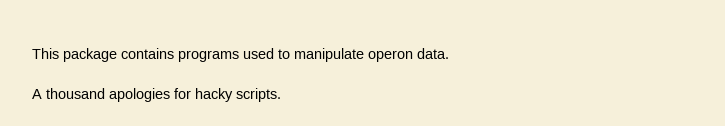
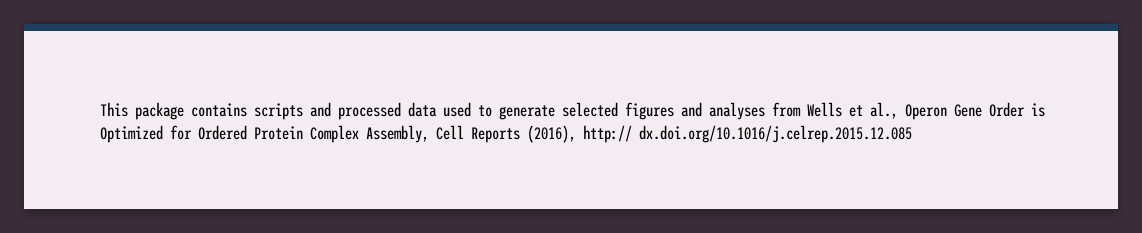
[178,48,449,62] [32,88,281,102] programs used to manipulate operon data. // A thousand apologies for hacky scripts. -> [254,102,1045,120] [100,125,912,143] scripts and processed data used to generate selected figures and analyses from Wells et al., Operon Gene Order is Optimized for Ordered Protein Complex Assembly, Cell Reports (2016), http:// dx.doi.org/10.1016/j.celrep.2015.12.085

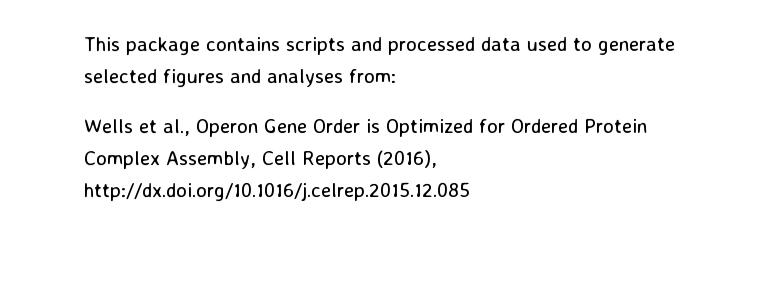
[772,102,801,117] from -> [348,68,396,84] from: //
[583,125,912,143] http:// dx.doi.org/10.1016/j.celrep.2015.12.085 -> [84,181,471,202] http://dx.doi.org/10.1016/j.celrep.2015.12.085

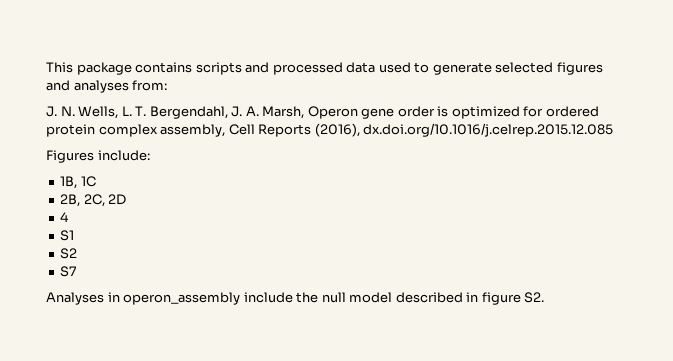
[83,118,647,138] [84,149,438,170] [84,181,471,202] Wells et al., Operon Gene Order is Optimized for Ordered Protein Complex Assembly, Cell Reports (2016), http://dx.doi.org/10.1016/j.celrep.2015.12.085 -> [46,106,599,119] [46,123,614,137] [46,150,150,163] [60,176,96,189] [60,194,127,207] [60,212,69,222] [60,230,75,241] [60,248,78,259] [60,266,77,277] [46,292,545,305] J. N. Wells, L. T. Bergendahl, J. A. Marsh, Operon gene order is optimized for ordered protein complex assembly, Cell Reports (2016), dx.doi.org/10.1016/j.celrep.2015.12.085 // Figures include: // 1B, 1C // 2B, 2C, 2D // 4 // S1 // S2 // S7 // Analyses in operon_assembly include the null model described in figure S2.

